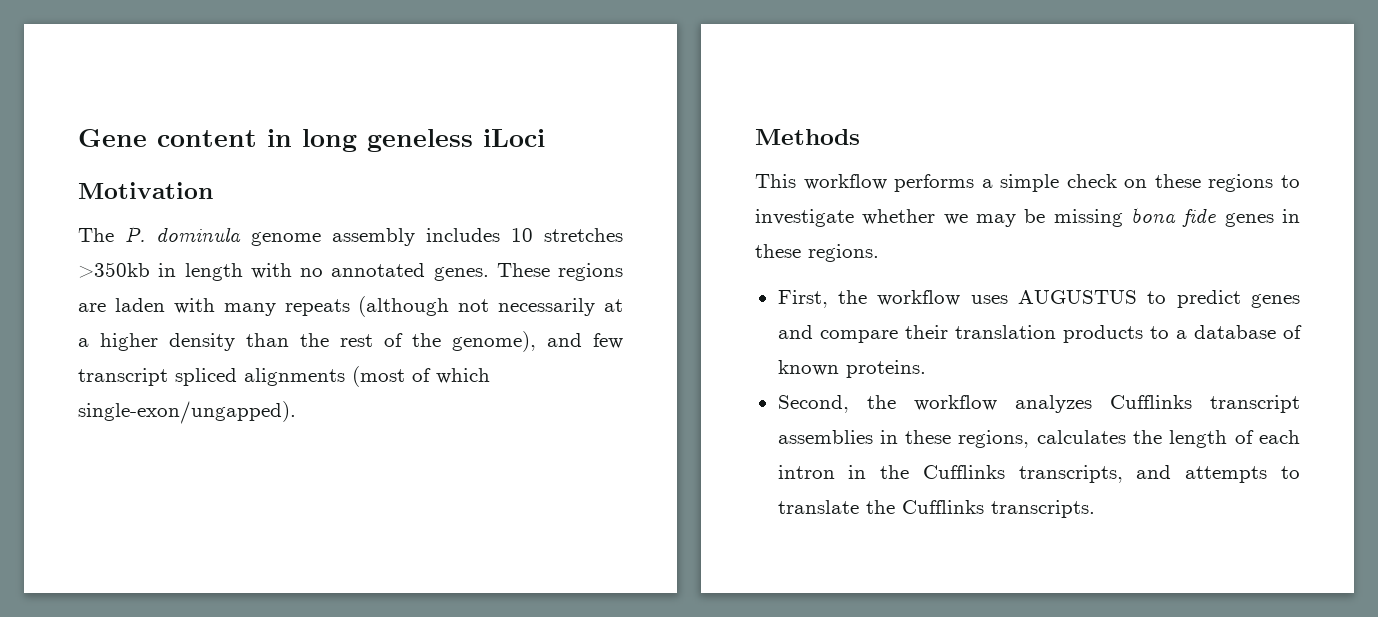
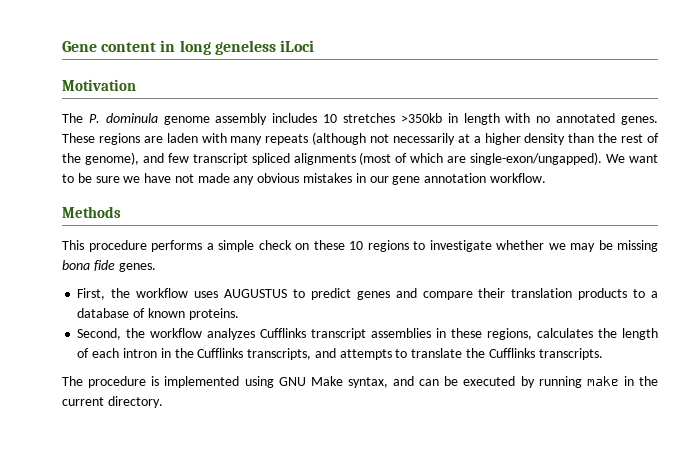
(490, 376) none -> [447,156,467,163] are
(296, 412) none -> [606,154,658,163] [62,173,546,185] We want to be sure we have not made any obvious mistakes in our gene annotation workflow.
[803,174,887,190] workflow -> [88,240,147,252] procedure
(1201, 181) none -> [349,241,363,250] 10
[1224,209,1300,227] [755,244,879,262] genes in these regions. -> [118,263,156,272] genes.
(1095, 509) none -> [62,376,658,388] [62,396,163,408] // The procedure is implemented using GNU Make syntax, and can be executed by running make in the current directory.

